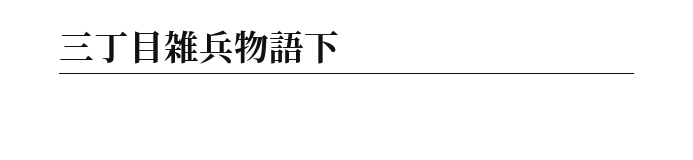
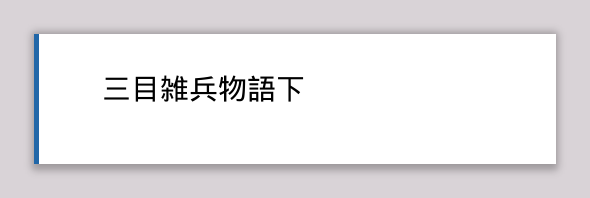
[94,31,129,63] 丁 -> (131, 88) none

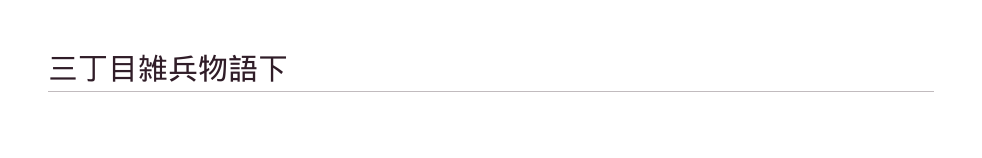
(131, 88) none -> [78,56,108,82] 丁

